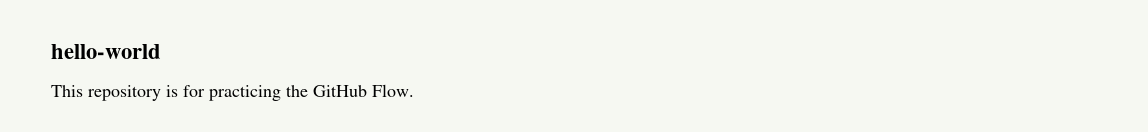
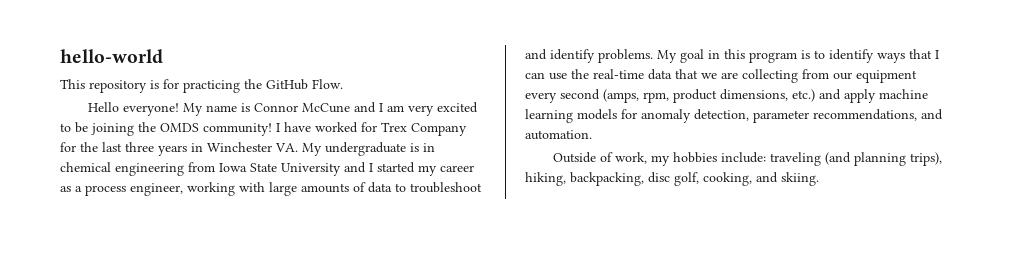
(414, 90) none -> [88,102,479,116] [60,122,467,136] [60,142,435,156] [60,162,474,176] [60,182,482,196] [525,49,939,63] [525,69,917,83] [525,89,928,103] [525,109,943,123] [525,130,592,140] [553,152,943,166] [525,172,819,186] // Hello everyone! My name is Connor McCune and I am very excited to be joining the OMDS community! I have worked for Trex Company for the last three years in Winchester VA. My undergraduate is in chemical engineering from Iowa State University and I started my career as a process engineer, working with large amounts of data to troubleshoot and identify problems. My goal in this program is to identify ways that I can use the real-time data that we are collecting from our equipment every second (amps, rpm, product dimensions, etc.) and apply machine learning models for anomaly detection, parameter recommendations, and automation. // Outside of work, my hobbies include: traveling (and planning trips), hiking, backpacking, disc golf, cooking, and skiing.

